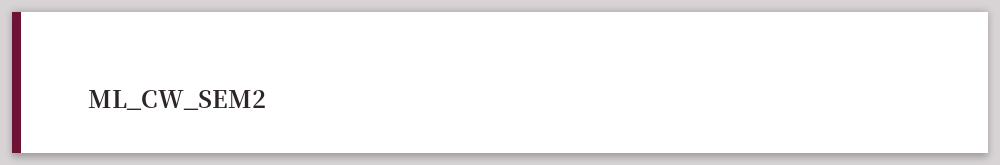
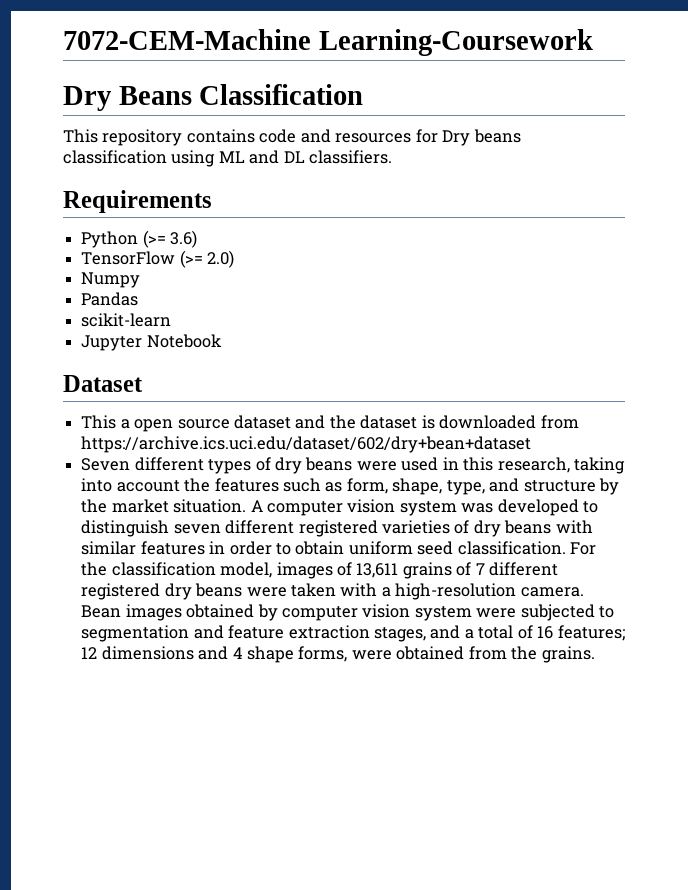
[88,90,266,110] ML_CW_SEM2 -> [63,29,593,56] [63,84,364,111] [63,129,521,146] [63,150,393,167] [63,190,212,213] [81,230,198,248] [81,250,235,268] [81,272,141,288] [81,292,139,306] [81,313,172,327] [81,334,222,351] [63,375,143,392] [81,415,579,432] [81,436,532,453] [81,457,626,474] [81,478,620,495] [81,499,599,516] [81,520,593,537] [81,541,597,555] [81,562,559,579] [81,583,584,600] [81,604,615,621] [81,625,625,642] [81,646,595,663] 7072-CEM-Machine Learning-Coursework // Dry Beans Classification // This repository contains code and resources for Dry beans classification using ML and DL classifiers. // Requirements // Python (>= 3.6) // TensorFlow (>= 2.0) // Numpy // Pandas // scikit-learn // Jupyter Notebook // Dataset // This a open source dataset and the dataset is downloaded from https://archive.ics.uci.edu/dataset/602/dry+bean+dataset // Seven different types of dry beans were used in this research, taking into account the features such as form, shape, type, and structure by the market situation. A computer vision system was developed to distinguish seven different registered varieties of dry beans with similar features in order to obtain uniform seed classification. For the classification model, images of 13,611 grains of 7 different registered dry beans were taken with a high-resolution camera. Bean images obtained by computer vision system were subjected to segmentation and feature extraction stages, and a total of 16 features; 12 dimensions and 4 shape forms, were obtained from the grains.

